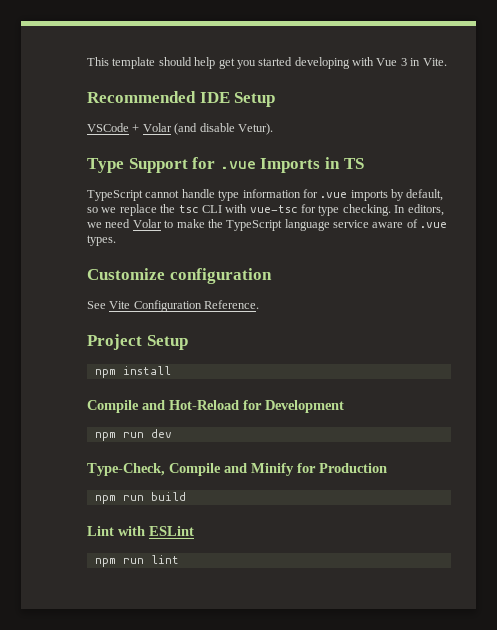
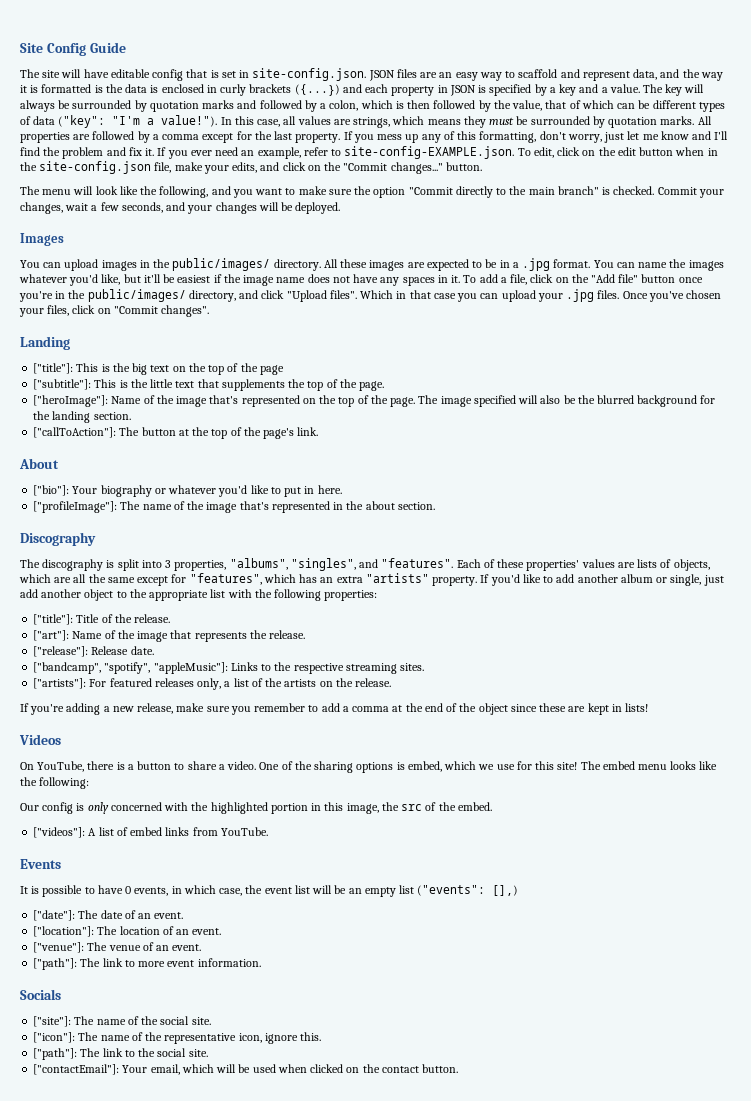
[87,57,447,69] [87,91,276,107] [87,123,273,135] [87,157,364,173] [87,189,444,201] [87,204,444,216] [87,219,448,231] [87,235,116,246] [87,268,272,284] [87,300,260,312] [87,334,188,350] [94,366,171,378] [87,400,344,413] [94,429,172,441] [87,463,387,476] [94,492,186,504] [87,526,194,536] [94,555,179,567] This template should help get you started developing with Vue 3 in Vite. // Recommended IDE Setup // VSCode + Volar (and disable Vetur). // Type Support for .vue Imports in TS // TypeScript cannot handle type information for .vue imports by default, so we replace the tsc CLI with vue-tsc for type checking. In editors, we need Volar to make the TypeScript language service aware of .vue types. // Customize configuration // See Vite Configuration Reference. // Project Setup // npm install // Compile and Hot-Reload for Development // npm run dev // Type-Check, Compile and Minify for Production // npm run build // Lint with ESLint // npm run lint -> [20,42,126,56] [20,68,723,81] [20,84,705,96] [20,100,725,112] [20,115,712,128] [20,131,729,143] [20,146,718,159] [20,161,482,174] [20,186,724,198] [20,202,341,214] [20,233,64,246] [20,258,724,271] [19,274,703,286] [19,289,722,302] [19,305,210,317] [20,336,70,350] [33,363,284,375] [33,379,385,391] [33,395,716,407] [33,411,131,423] [33,427,319,439] [19,458,59,469] [33,485,342,497] [33,501,435,513] [20,532,96,546] [20,558,710,571] [19,573,724,586] [20,589,378,601] [33,614,171,625] [33,630,306,642] [33,646,154,657] [33,662,425,674] [33,678,392,690] [20,703,649,715] [19,734,61,745] [20,761,718,773] [20,777,90,789] [20,802,492,814] [33,827,268,838] [20,859,61,869] [20,885,519,897] [33,910,184,921] [33,926,222,937] [33,942,202,953] [33,958,261,970] [20,989,61,1000] [33,1016,211,1027] [33,1032,322,1044] [33,1048,208,1060] [33,1064,459,1075] Site Config Guide // The site will have editable config that is set in site-config.json. JSON files are an easy way to scaffold and represent data, and the way it is formatted is the data is enclosed in curly brackets ({...}) and each property in JSON is specified by a key and a value. The key will always be surrounded by quotation marks and followed by a colon, which is then followed by the value, that of which can be different types of data ("key": "I'm a value!"). In this case, all values are strings, which means they must be surrounded by quotation marks. All properties are followed by a comma except for the last property. If you mess up any of this formatting, don't worry, just let me know and I'll find the problem and fix it. If you ever need an example, refer to site-config-EXAMPLE.json. To edit, click on the edit button when in the site-config.json file, make your edits, and click on the "Commit changes..." button. // The menu will look like the following, and you want to make sure the option "Commit directly to the main branch" is checked. Commit your changes, wait a few seconds, and your changes will be deployed. // Images // You can upload images in the public/images/ directory. All these images are expected to be in a .jpg format. You can name the images whatever you'd like, but it'll be easiest if the image name does not have any spaces in it. To add a file, click on the "Add file" button once you're in the public/images/ directory, and click "Upload files". Which in that case you can upload your .jpg files. Once you've chosen your files, click on "Commit changes". // Landing // ["title"]: This is the big text on the top of the page // ["subtitle"]: This is the little text that supplements the top of the page. // ["heroImage"]: Name of the image that's represented on the top of the page. The image specified will also be the blurred background for the landing section. // ["callToAction"]: The button at the top of the page's link. // About // ["bio"]: Your biography or whatever you'd like to put in here. // ["profileImage"]: The name of the image that's represented in the about section. // Discography // The discography is split into 3 properties, "albums", "singles", and "features". Each of these properties' values are lists of objects, which are all the same except for "features", which has an extra "artists" property. If you'd like to add another album or single, just add another object to the appropriate list with the following properties: // ["title"]: Title of the release. // ["art"]: Name of the image that represents the release. // ["release"]: Release date. // ["bandcamp", "spotify", "appleMusic"]: Links to the respective streaming sites. // ["artists"]: For featured releases only, a list of the artists on the release. // If you're adding a new release, make sure you remember to add a comma at the end of the object since these are kept in lists! // Videos // On YouTube, there is a button to share a video. One of the sharing options is embed, which we use for this site! The embed menu looks like the following: // Our config is only concerned with the highlighted portion in this image, the src of the embed. // ["videos"]: A list of embed links from YouTube. // Events // It is possible to have 0 events, in which case, the event list will be an empty list ("events": [],) // ["date"]: The date of an event. // ["location"]: The location of an event. // ["venue"]: The venue of an event. // ["path"]: The link to more event information. // Socials // ["site"]: The name of the social site. // ["icon"]: The name of the representative icon, ignore this. // ["path"]: The link to the social site. // ["contactEmail"]: Your email, which will be used when clicked on the contact button.

